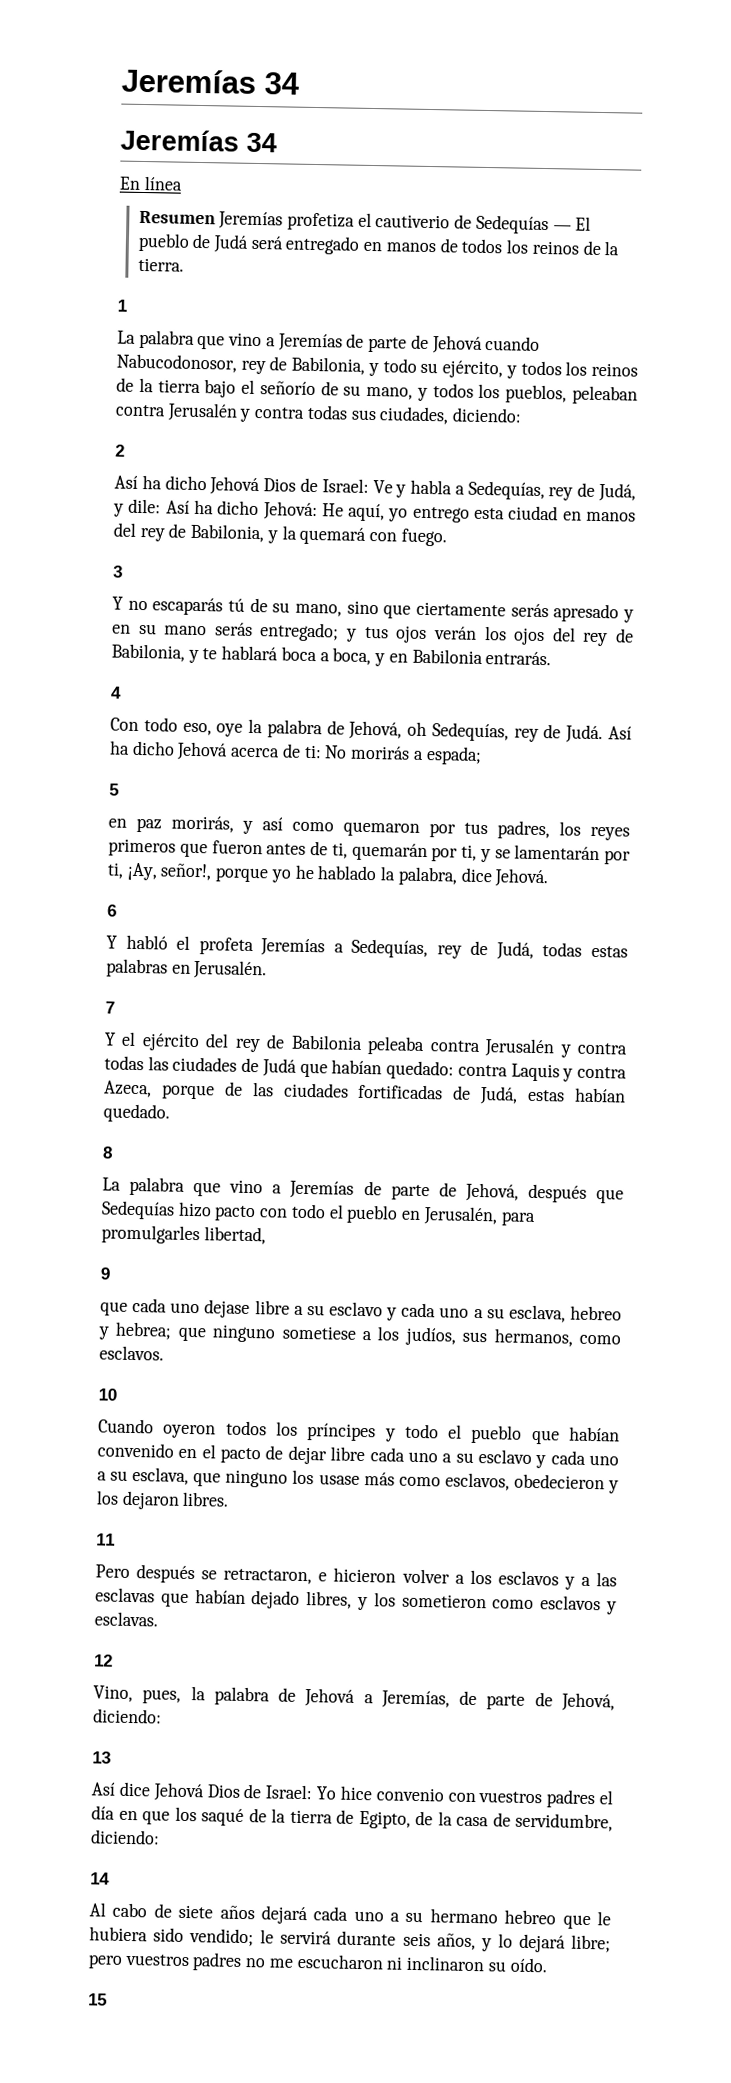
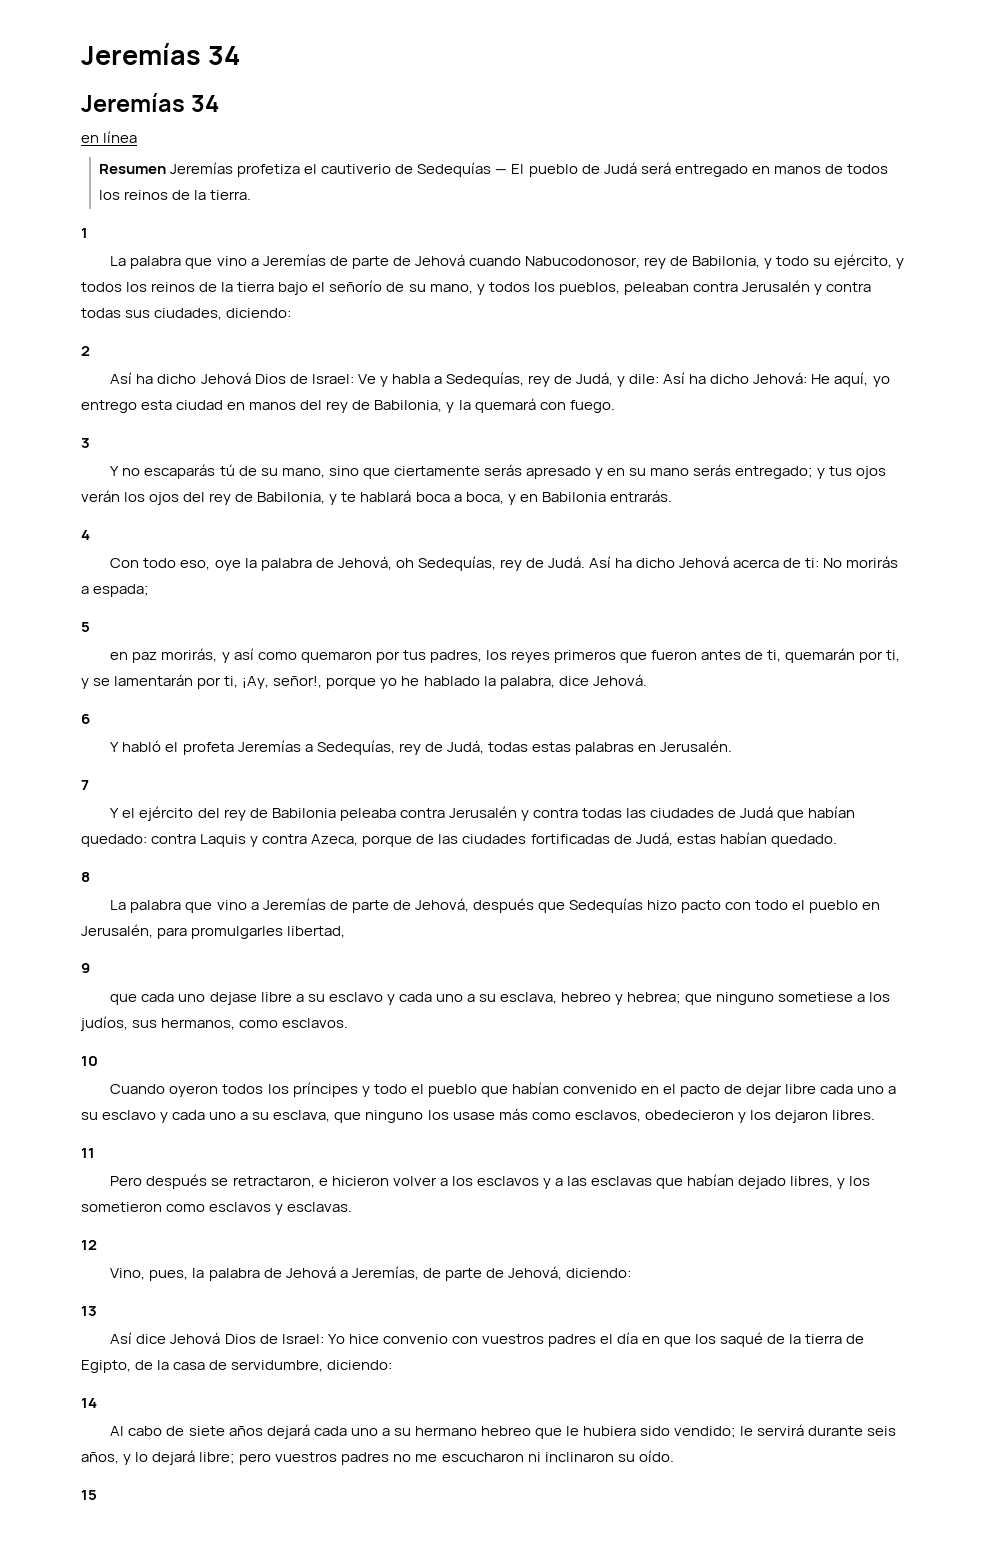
[119,176,141,190] En -> [81,135,99,143] en

